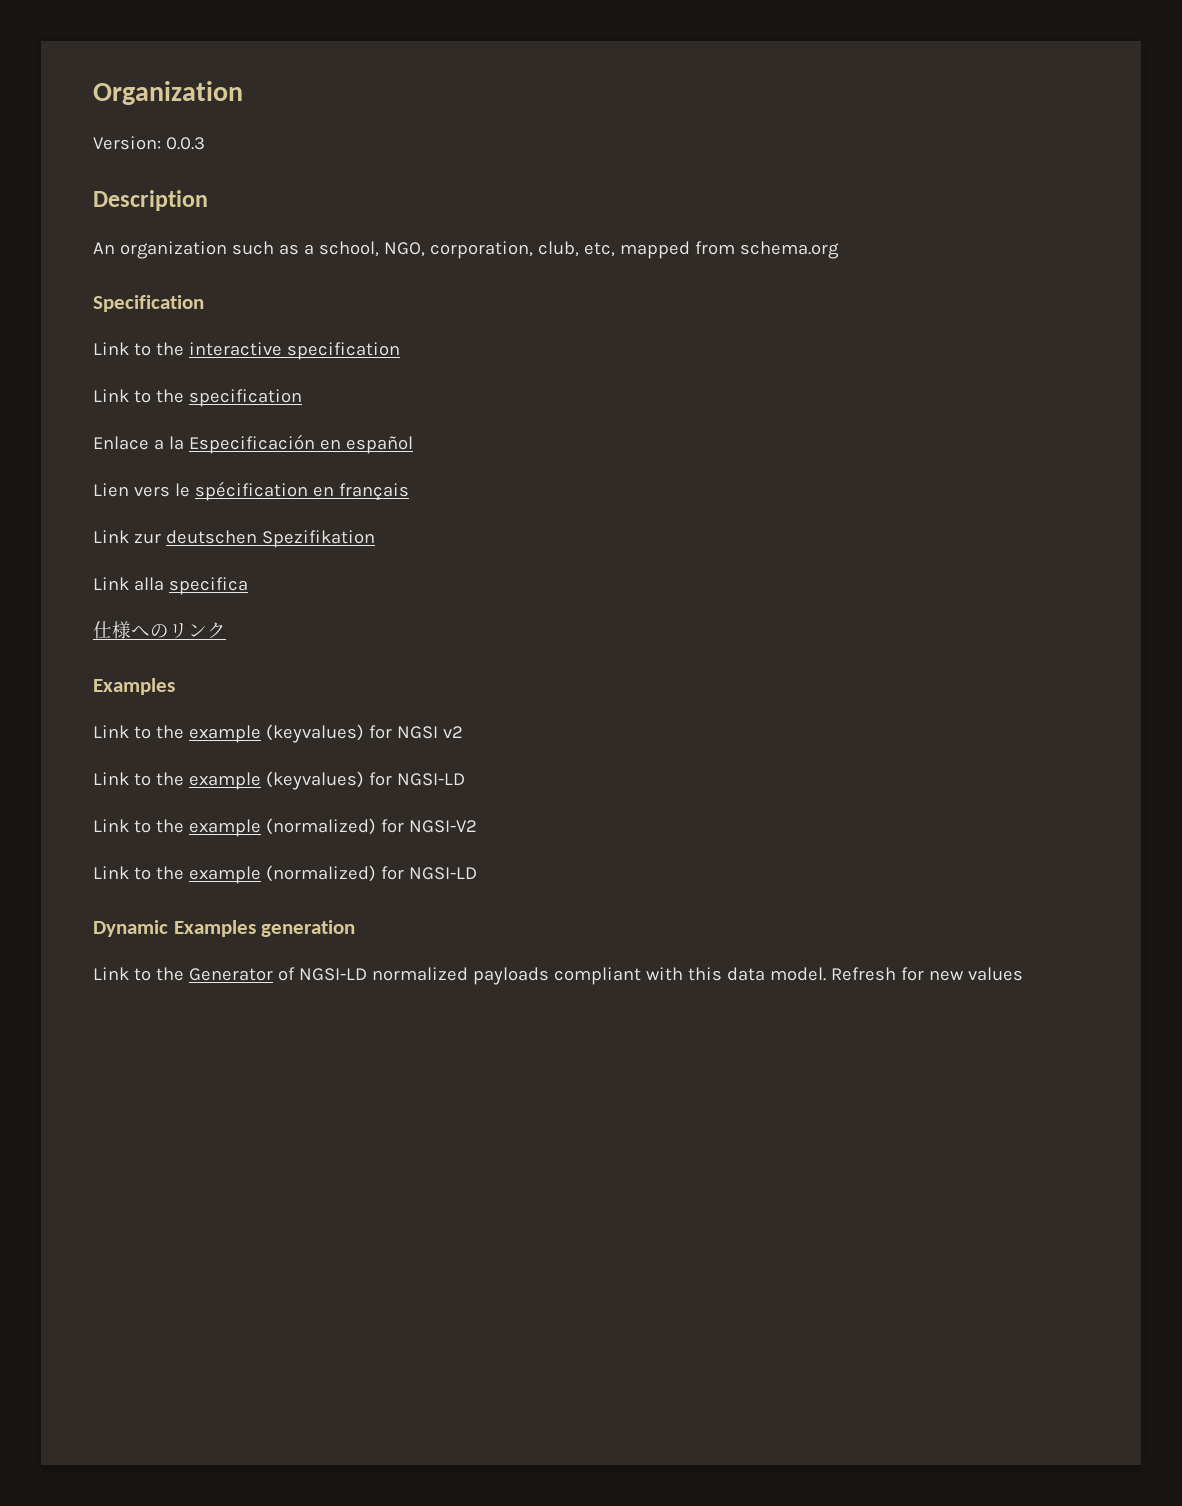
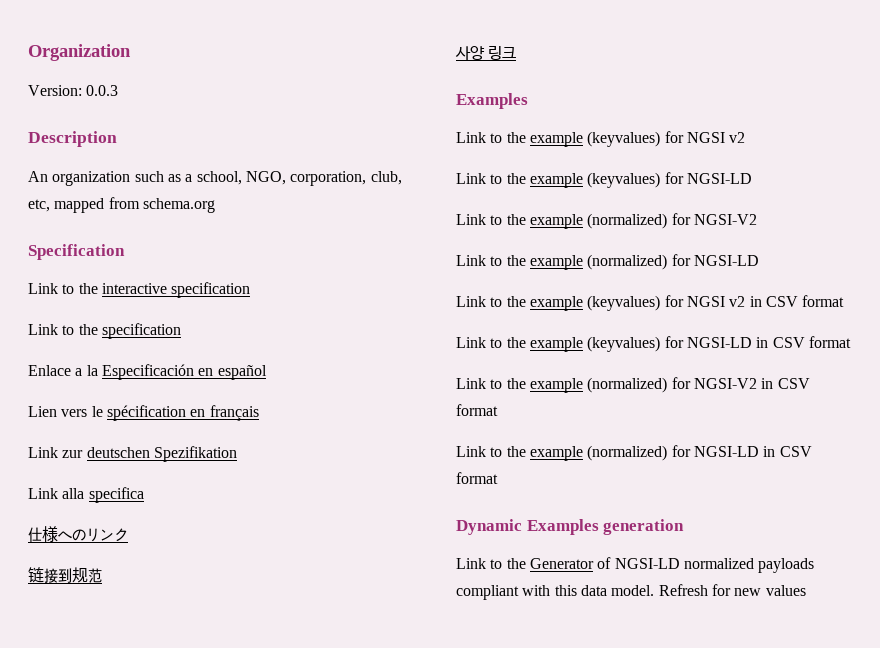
(226, 630) none -> [28,567,102,583] [455,46,517,60] // 链接到规范 // 사양 링크
(477, 873) none -> [456,295,845,311] [456,336,851,352] [456,377,810,393] [456,404,498,416] [456,445,812,461] [456,472,498,484] // Link to the example (keyvalues) for NGSI v2 in CSV format // Link to the example (keyvalues) for NGSI-LD in CSV format // Link to the example (normalized) for NGSI-V2 in CSV format // Link to the example (normalized) for NGSI-LD in CSV format

